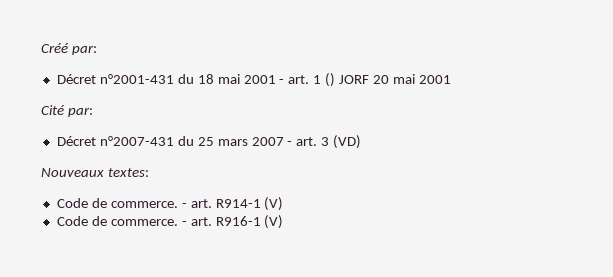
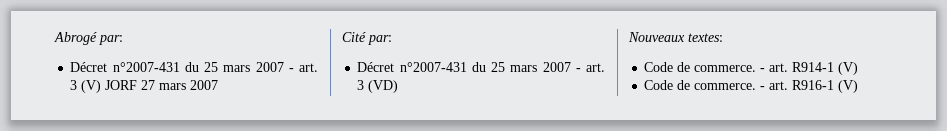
[41,43,97,55] [56,73,451,87] Créé par: // Décret n°2001-431 du 18 mai 2001 - art. 1 () JORF 20 mai 2001 -> [54,32,123,45] [70,62,318,72] [70,80,219,93] Abrogé par: // Décret n°2007-431 du 25 mars 2007 - art. 3 (V) JORF 27 mars 2007

